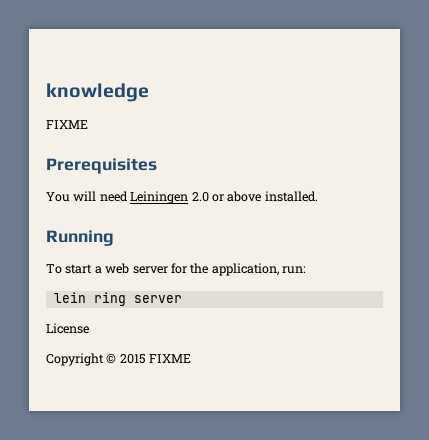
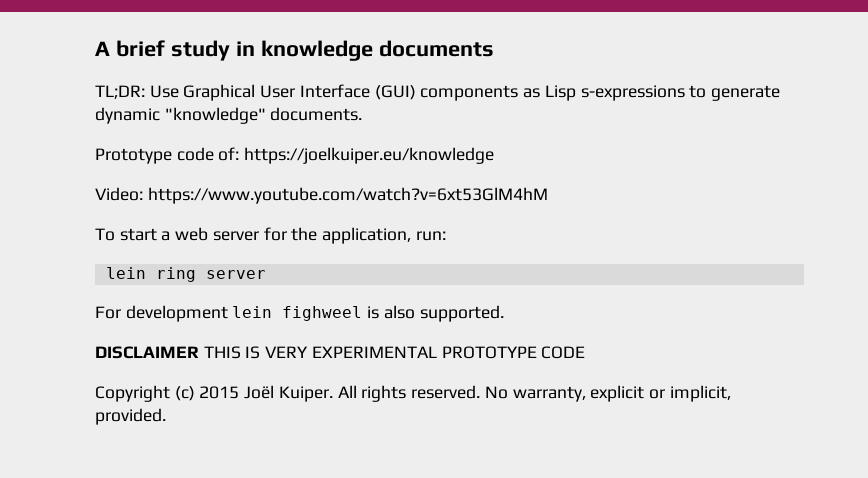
[46,83,149,102] [46,120,88,129] [46,158,157,174] [46,191,318,204] [46,230,114,246] knowledge // FIXME // Prerequisites // You will need Leiningen 2.0 or above installed. // Running -> [95,40,494,61] [95,84,780,101] [95,107,363,124] [95,147,495,164] [95,187,548,204] A brief study in knowledge documents // TL;DR: Use Graphical User Interface (GUI) components as Lisp s-expressions to generate dynamic "knowledge" documents. // Prototype code of: https://joelkuiper.eu/knowledge // Video: https://www.youtube.com/watch?v=6xt53GlM4hM
[46,323,89,334] [46,353,192,366] License // Copyright © 2015 FIXME -> [95,305,504,322] [95,346,586,359] [95,385,731,402] [95,408,166,425] For development lein fighweel is also supported. // DISCLAIMER THIS IS VERY EXPERIMENTAL PROTOTYPE CODE // Copyright (c) 2015 Joël Kuiper. All rights reserved. No warranty, explicit or implicit, provided.

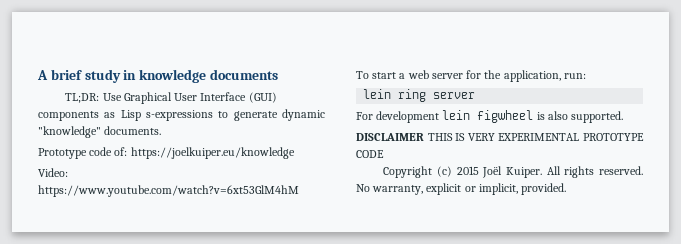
[282,306,363,321] fighweel -> [477,110,534,123] figwheel

